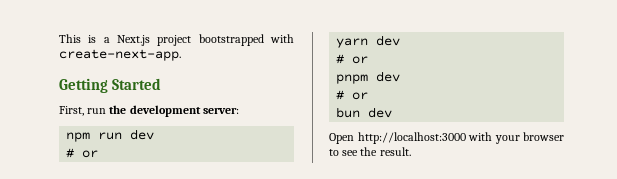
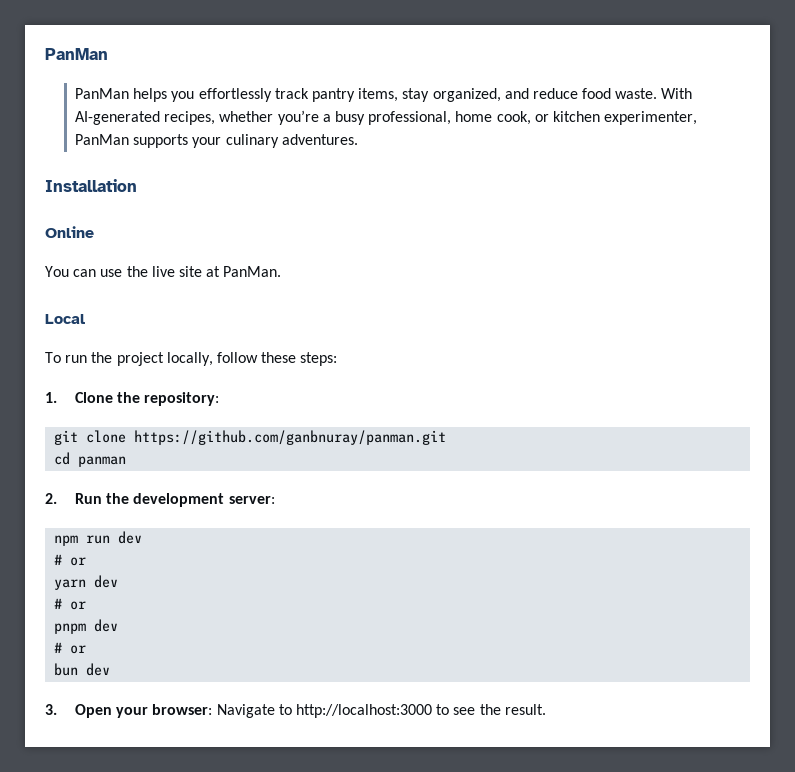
[59,34,294,46] [59,49,181,61] [59,78,162,93] [59,106,107,116] This is a Next.js project bootstrapped with create-next-app. // Getting Started // First, run -> [45,48,108,60] [75,88,693,102] [75,110,698,125] [75,134,358,148] [45,179,137,192] [45,226,94,238] [45,266,282,277] [45,314,85,324] [45,352,338,366] [45,392,220,406] [54,430,447,445] [54,452,127,467] [45,493,103,504] PanMan // PanMan helps you effortlessly track pantry items, stay organized, and reduce food waste. With AI-generated recipes, whether you’re a busy professional, home cook, or kitchen experimenter, PanMan supports your culinary adventures. // Installation // Online // You can use the live site at PanMan. // Local // To run the project locally, follow these steps: // 1. Clone the repository: // git clone https://github.com/ganbnuray/panman.git // cd panman // 2. Run
[329,132,564,144] Open http://localhost:3000 with your browser -> [45,704,433,718] 3. Open your browser: Navigate to http://localhost:3000

